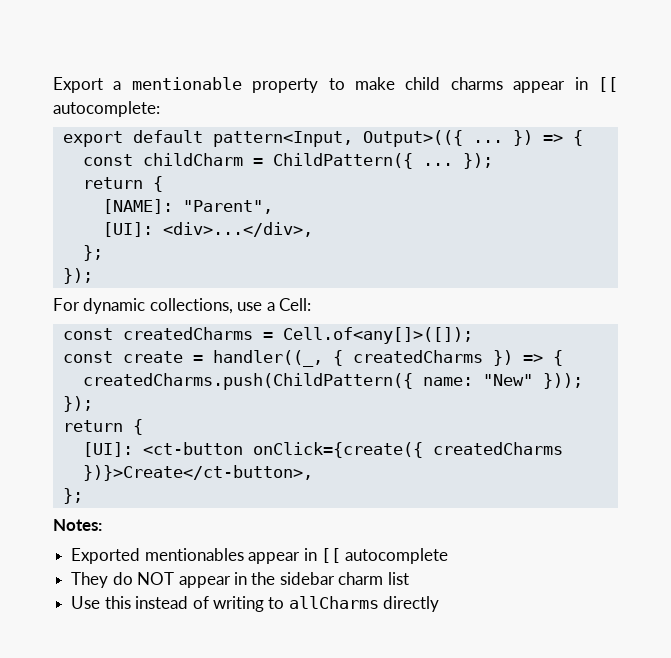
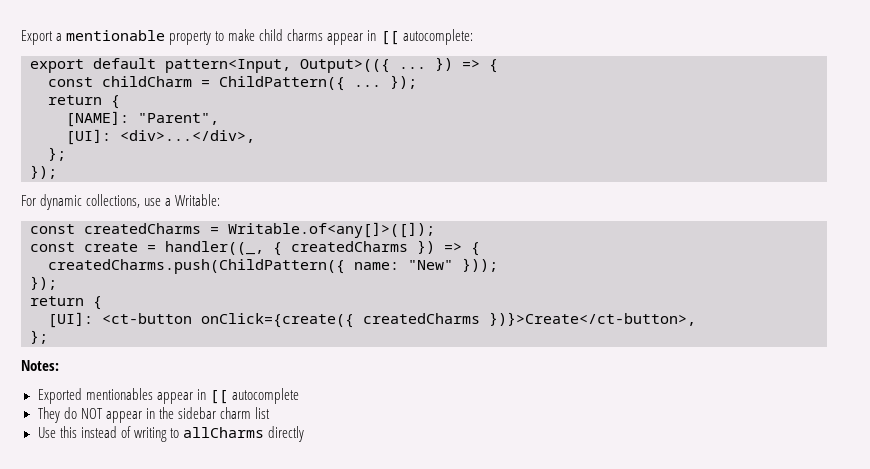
[279,298,312,311] Cell: -> [175,194,221,206] Writable:
[282,327,473,344] Cell.of<any[]>([]); -> [228,222,435,238] Writable.of<any[]>([]);

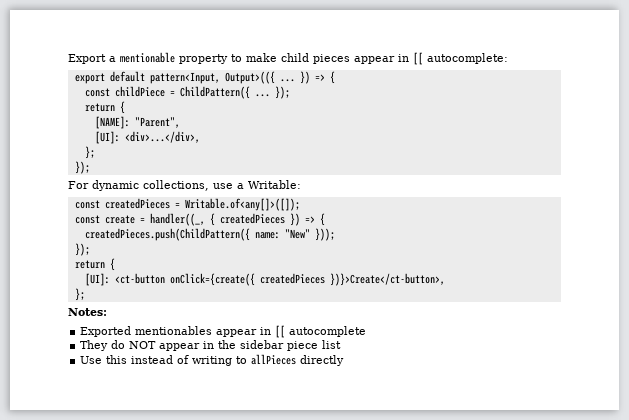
[287,29,324,41] charms -> [313,54,350,64] pieces
[102,76,192,87] childCharm -> [114,86,165,97] childPiece
[84,223,201,234] createdCharms -> [104,198,170,209] createdPieces
[291,240,480,256] [48,259,345,274] createdCharms }) => { // createdCharms.push(ChildPattern({ -> [219,213,325,226] [84,228,250,241] createdPieces }) => { // createdPieces.push(ChildPattern({
[363,313,480,324] createdCharms -> [259,273,325,284] createdPieces
[219,407,251,419] charm -> [287,341,319,351] piece
[182,427,264,438] allCharms -> [251,354,297,365] allPieces

